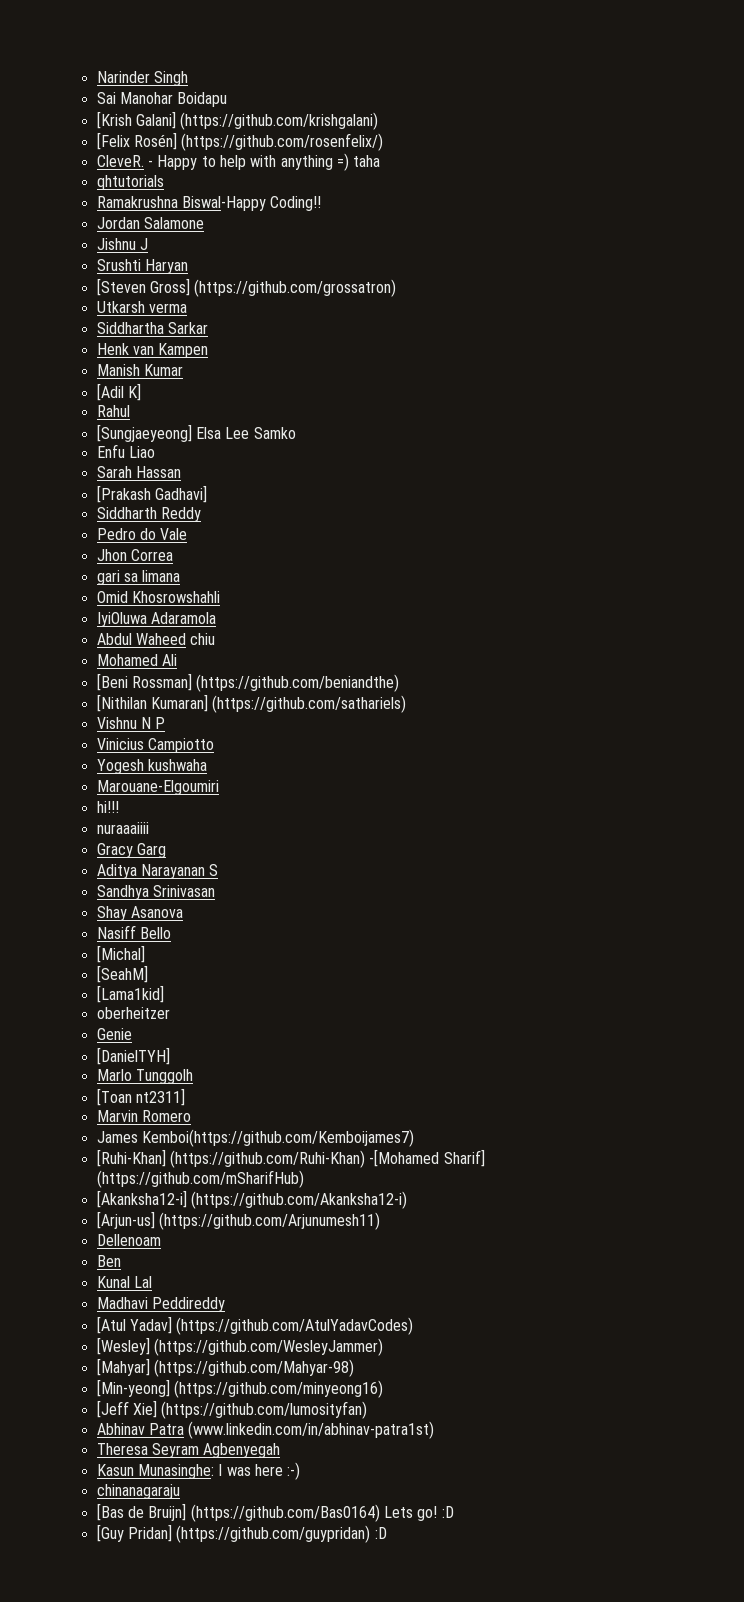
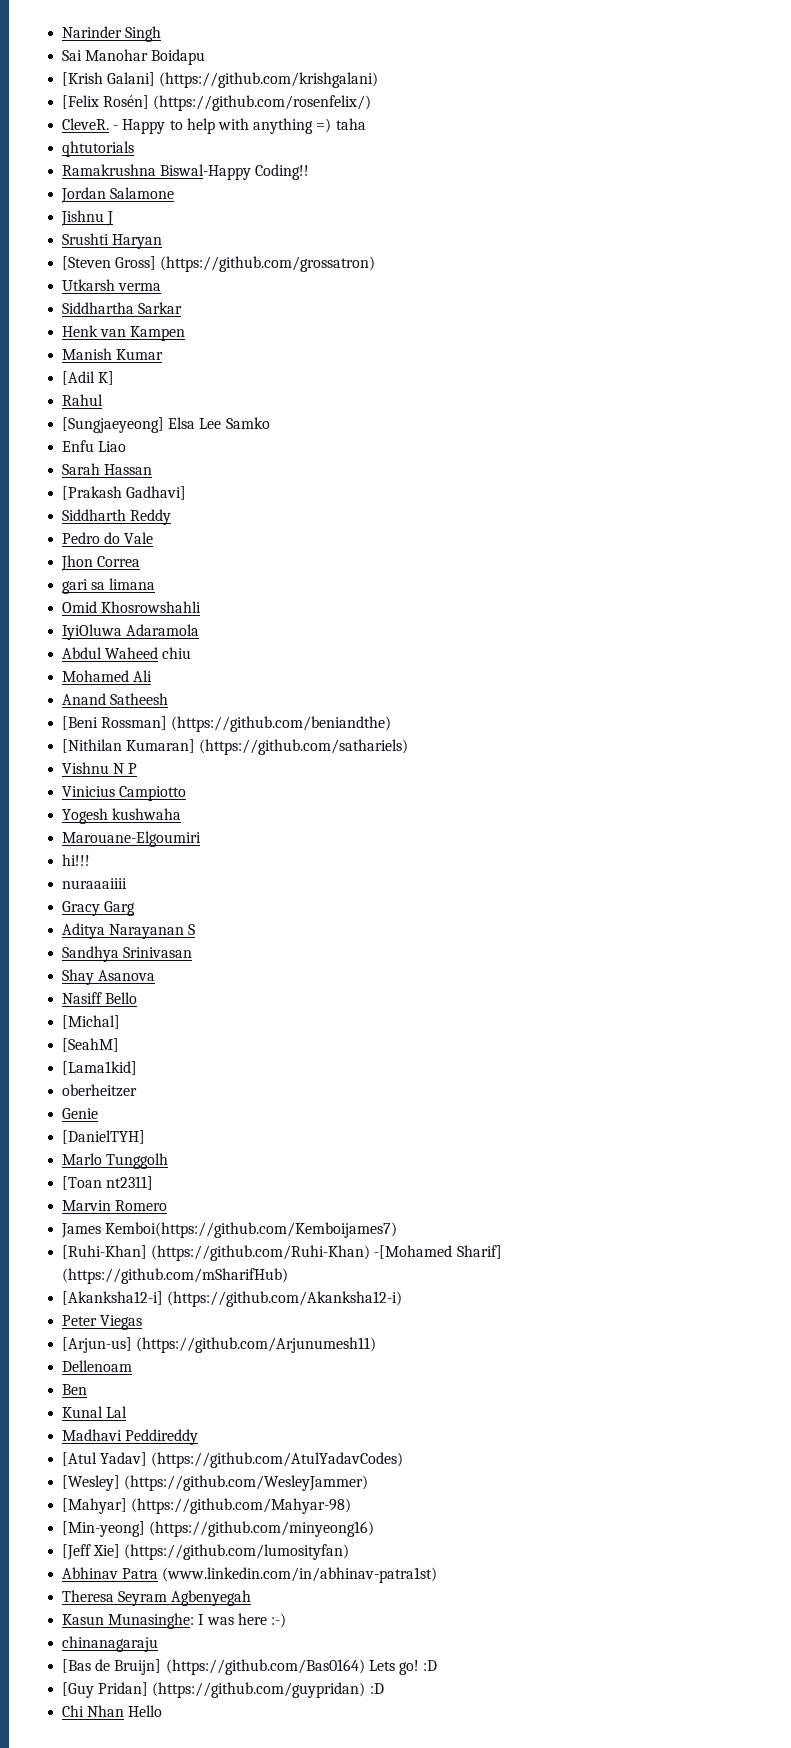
(177, 660) none -> [62,693,169,705] // Anand Satheesh
(407, 1200) none -> [62,1315,143,1330] // Peter Viegas
(387, 1533) none -> [62,1705,163,1717] // Chi Nhan Hello

